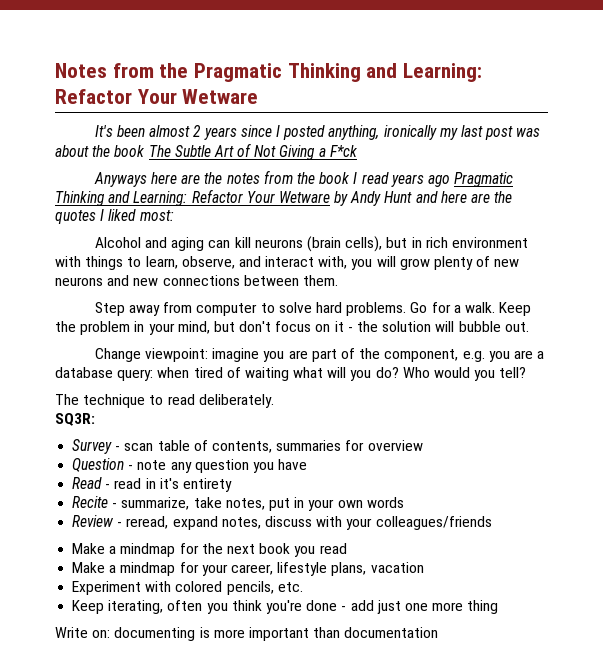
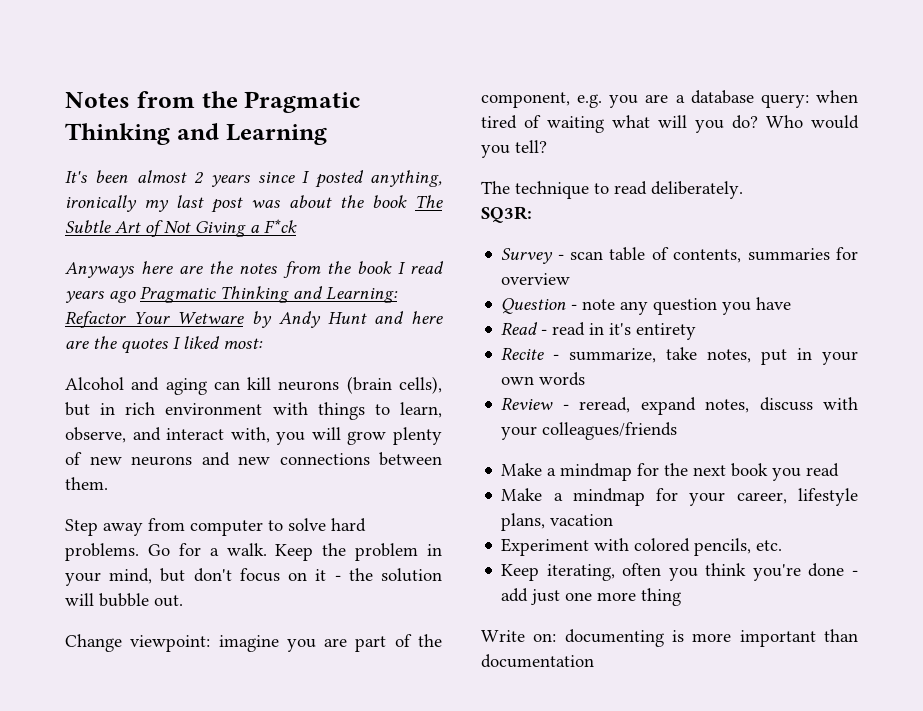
[403,63,483,82] [55,89,259,104] Learning: Refactor Your Wetware -> [225,124,327,145] Learning

